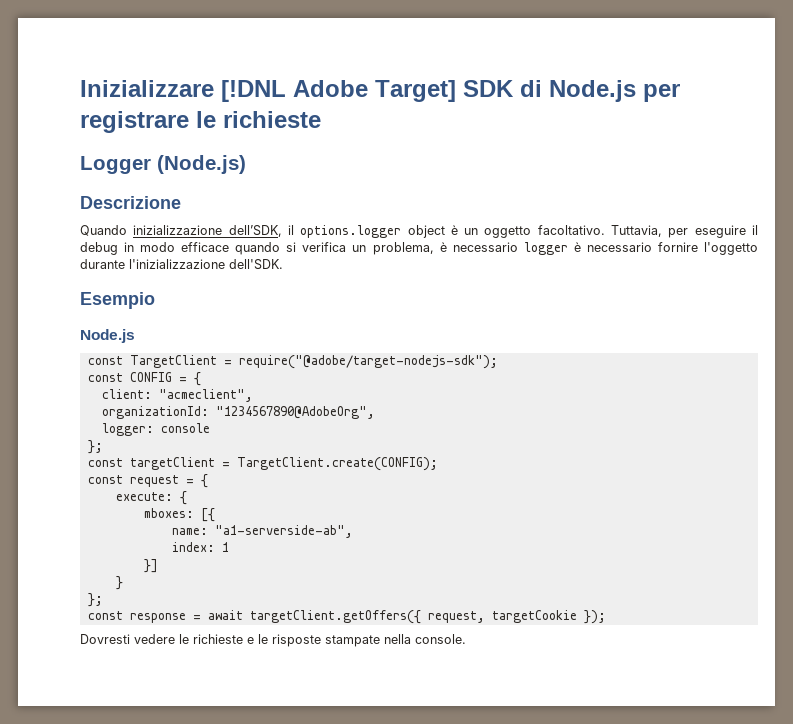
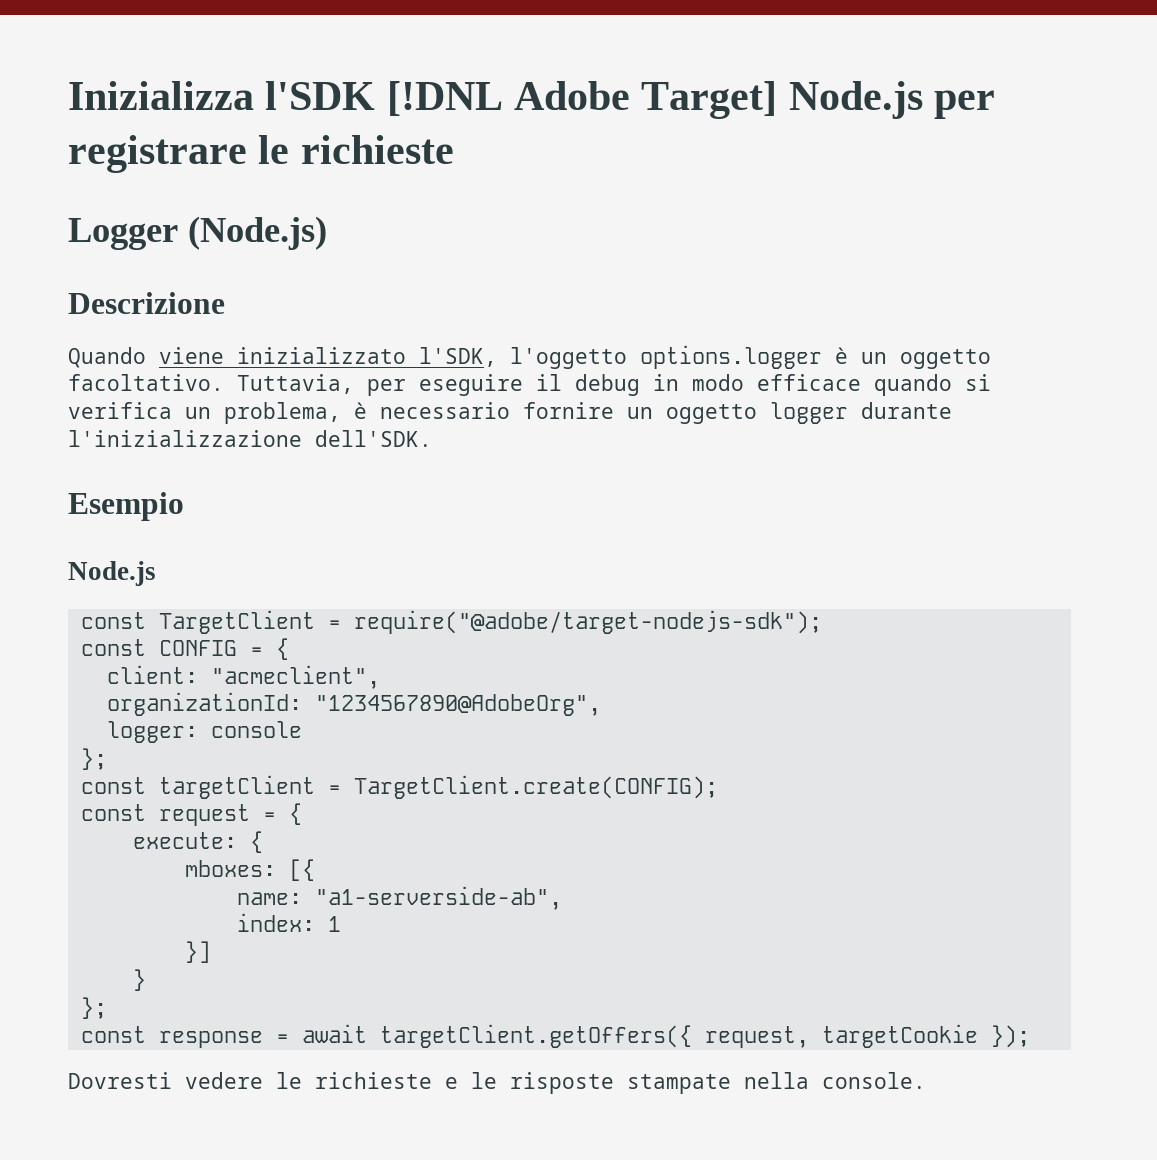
[80,80,214,97] Inizializzare -> [68,81,376,110] Inizializza l'SDK
[463,80,542,97] SDK di -> (778, 100) none
[133,225,445,238] inizializzazione dell’SDK, il options.logger object -> [159,345,822,369] viene inizializzato l'SDK, l'oggetto options.logger
[523,242,758,255] logger è necessario fornire l'oggetto -> [523,402,848,424] fornire un oggetto logger

